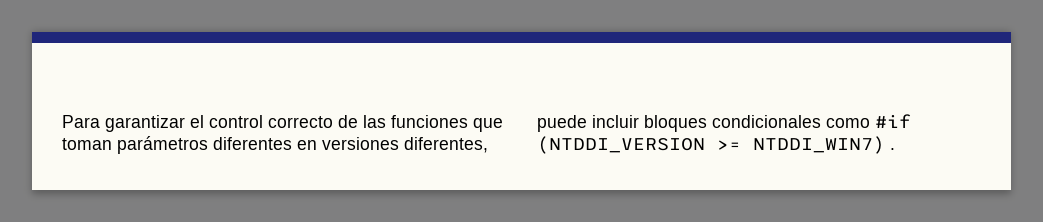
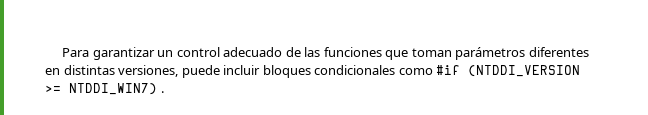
[190,115,333,128] el control correcto -> [157,47,283,57] un control adecuado
[322,137,488,153] versiones diferentes, -> [63,65,179,77] distintas versiones,

